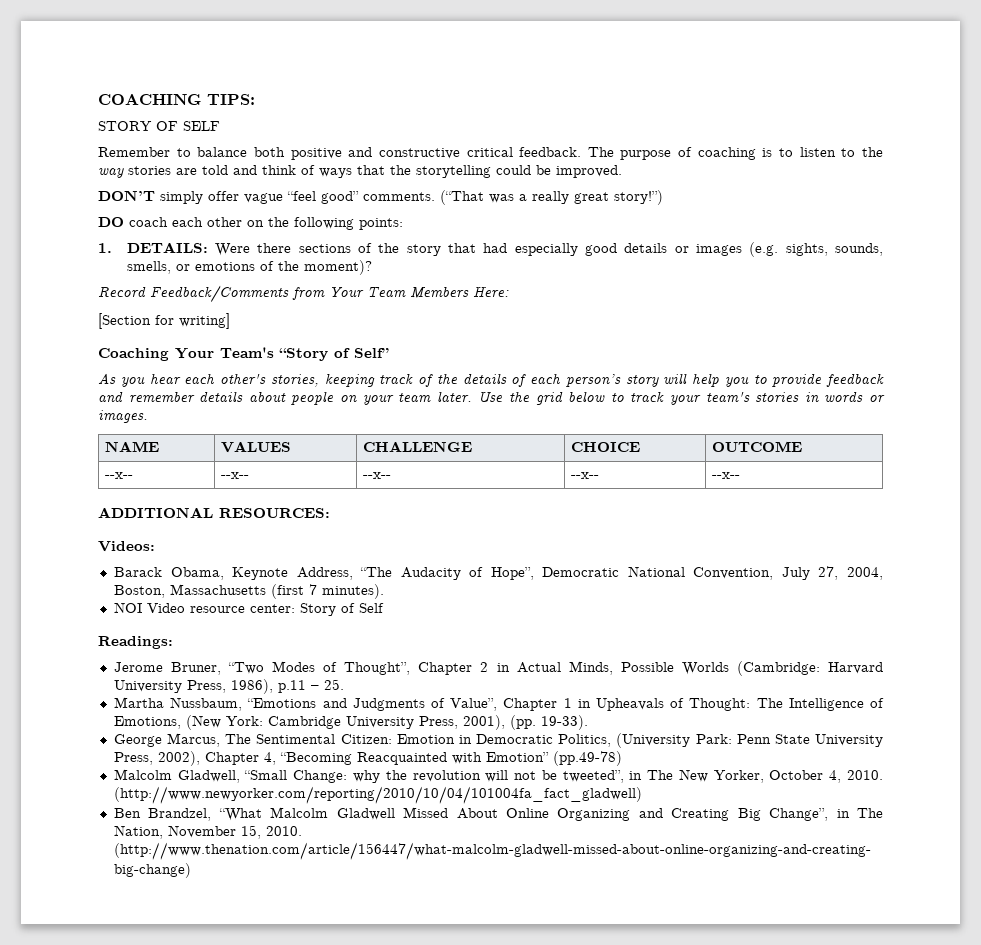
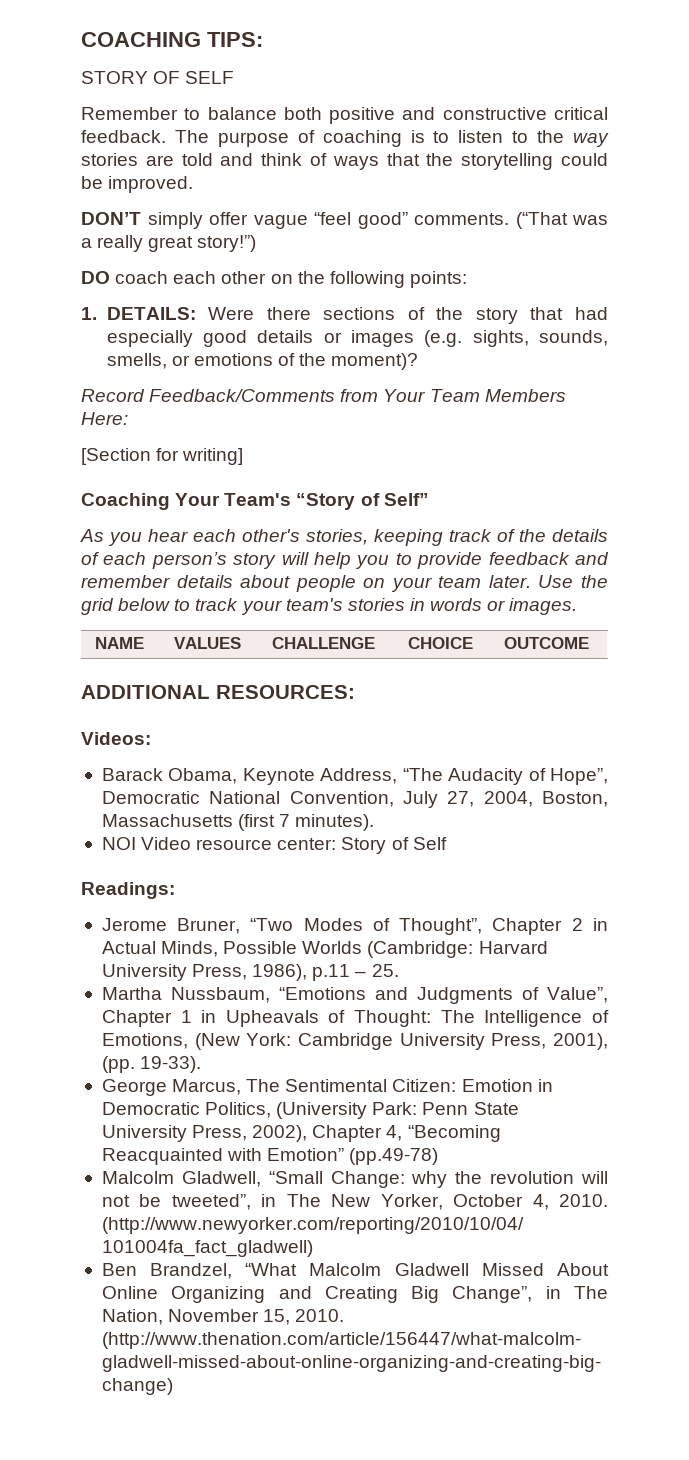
[105,472,134,479] [221,472,250,479] [363,472,392,479] [571,472,600,479] [712,472,741,479] // --x-- | --x-- | --x-- | --x-- | --x-- -> (589, 643) none

